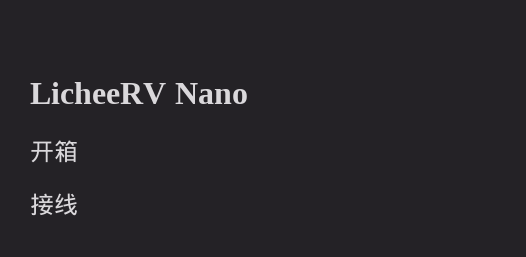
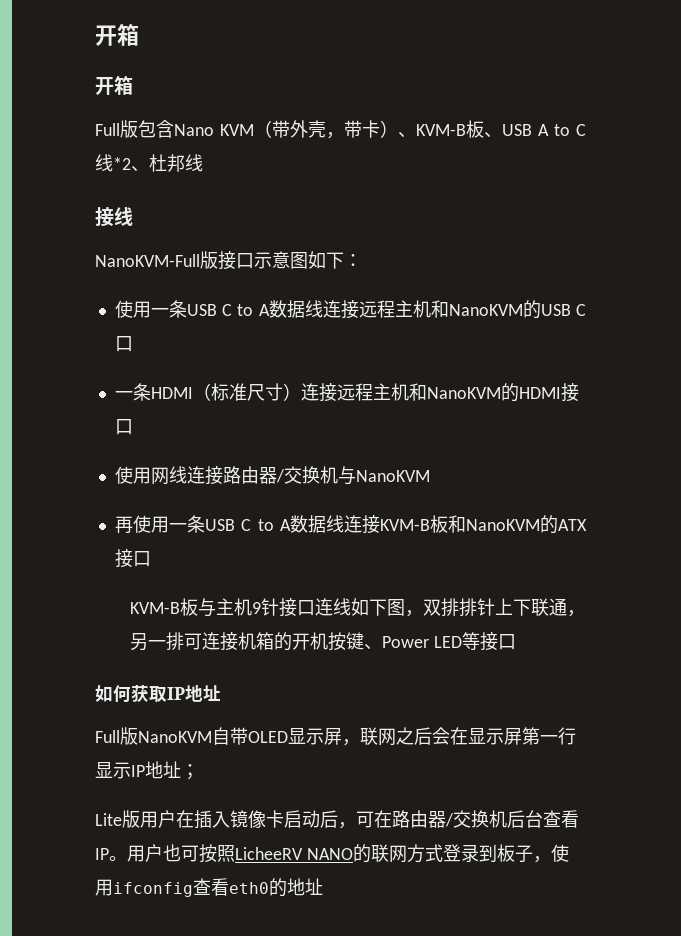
[30,82,248,104] [30,140,78,163] [30,193,78,216] LicheeRV Nano // 开箱 // 接线 -> [95,24,139,46] [95,76,133,95] [95,120,586,139] [95,154,203,172] [95,207,133,227] [95,251,362,270] [114,300,586,319] [114,336,133,352] [114,383,579,402] [114,419,133,435] [114,466,430,485] [114,515,587,534] [114,549,151,568] [130,598,586,617] [130,632,517,651] [95,685,221,703] [95,727,576,746] [95,761,199,780] [95,810,579,829] [95,844,569,863] [95,878,323,897] 开箱 // 开箱 // Full版包含Nano KVM（带外壳，带卡）、KVM-B板、USB A to C线*2、杜邦线 // 接线 // NanoKVM-Full版接口示意图如下： // 使用一条USB C to A数据线连接远程主机和NanoKVM的USB C口 // 一条HDMI（标准尺寸）连接远程主机和NanoKVM的HDMI接口 // 使用网线连接路由器/交换机与NanoKVM // 再使用一条USB C to A数据线连接KVM-B板和NanoKVM的ATX接口 // KVM-B板与主机9针接口连线如下图，双排排针上下联通，另一排可连接机箱的开机按键、Power LED等接口 // 如何获取IP地址 // Full版NanoKVM自带OLED显示屏，联网之后会在显示屏第一行显示IP地址； // Lite版用户在插入镜像卡启动后，可在路由器/交换机后台查看IP。用户也可按照LicheeRV NANO的联网方式登录到板子，使用ifconfig查看eth0的地址

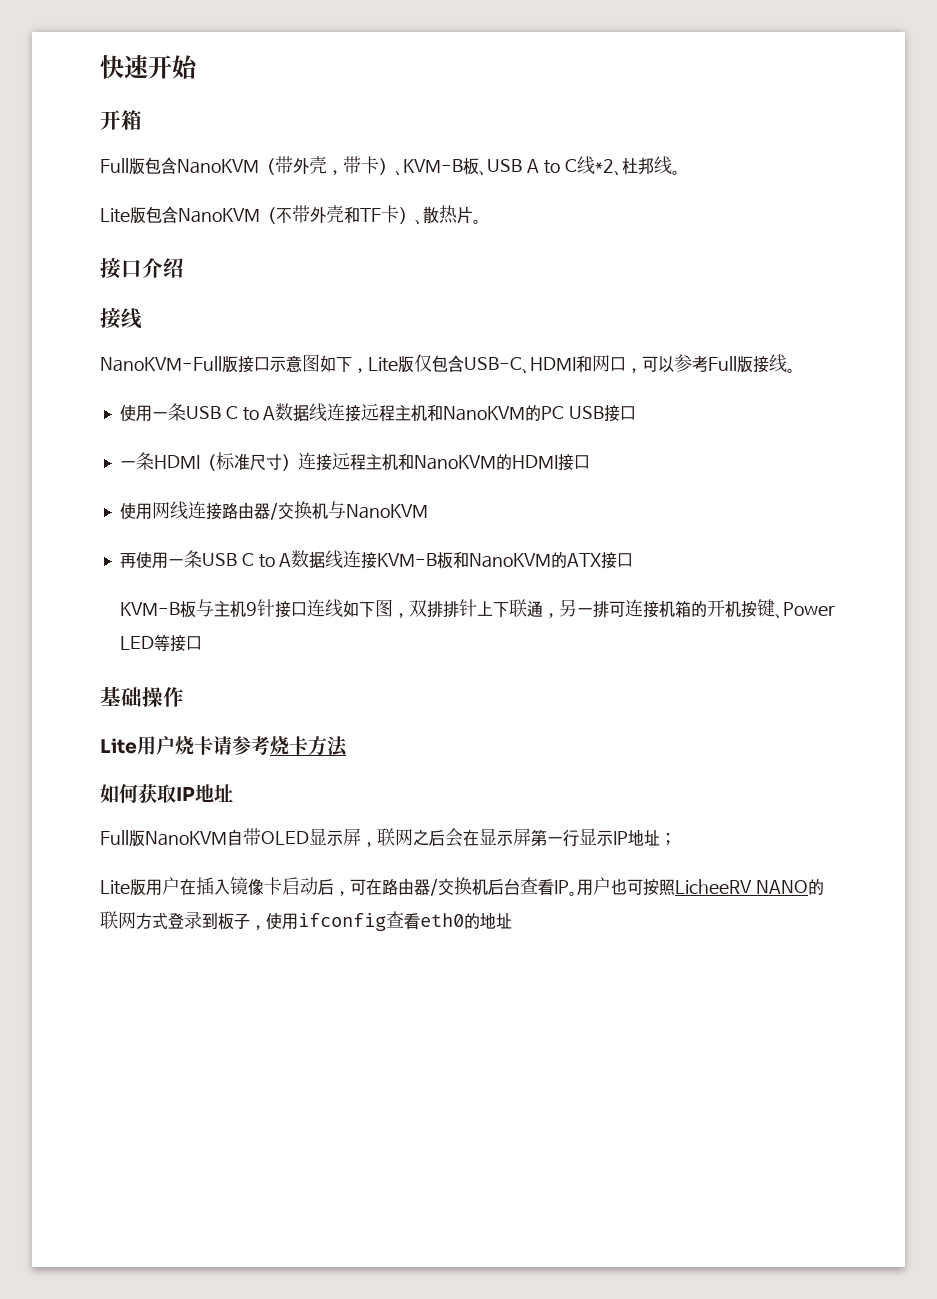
[95,24,139,46] 开箱 -> [100,55,198,79] 快速开始
[174,124,254,136] Nano KVM -> [177,159,259,174] NanoKVM
(203, 163) none -> [671,170,680,175] [100,205,481,225] [100,258,184,279] 。 // Lite版包含NanoKVM（不带外壳和TF卡）、散热片。 // 接口介绍
[344,254,362,267] ： -> [351,354,795,374] ，Lite版仅包含USB-C、HDMI和网口，可以参考Full版接线。
[540,304,586,316] USB C -> [541,405,621,422] PC USB接
(517, 642) none -> [100,686,184,707] [100,736,348,757] // 基础操作 // Lite用户烧卡请参考烧卡方法

